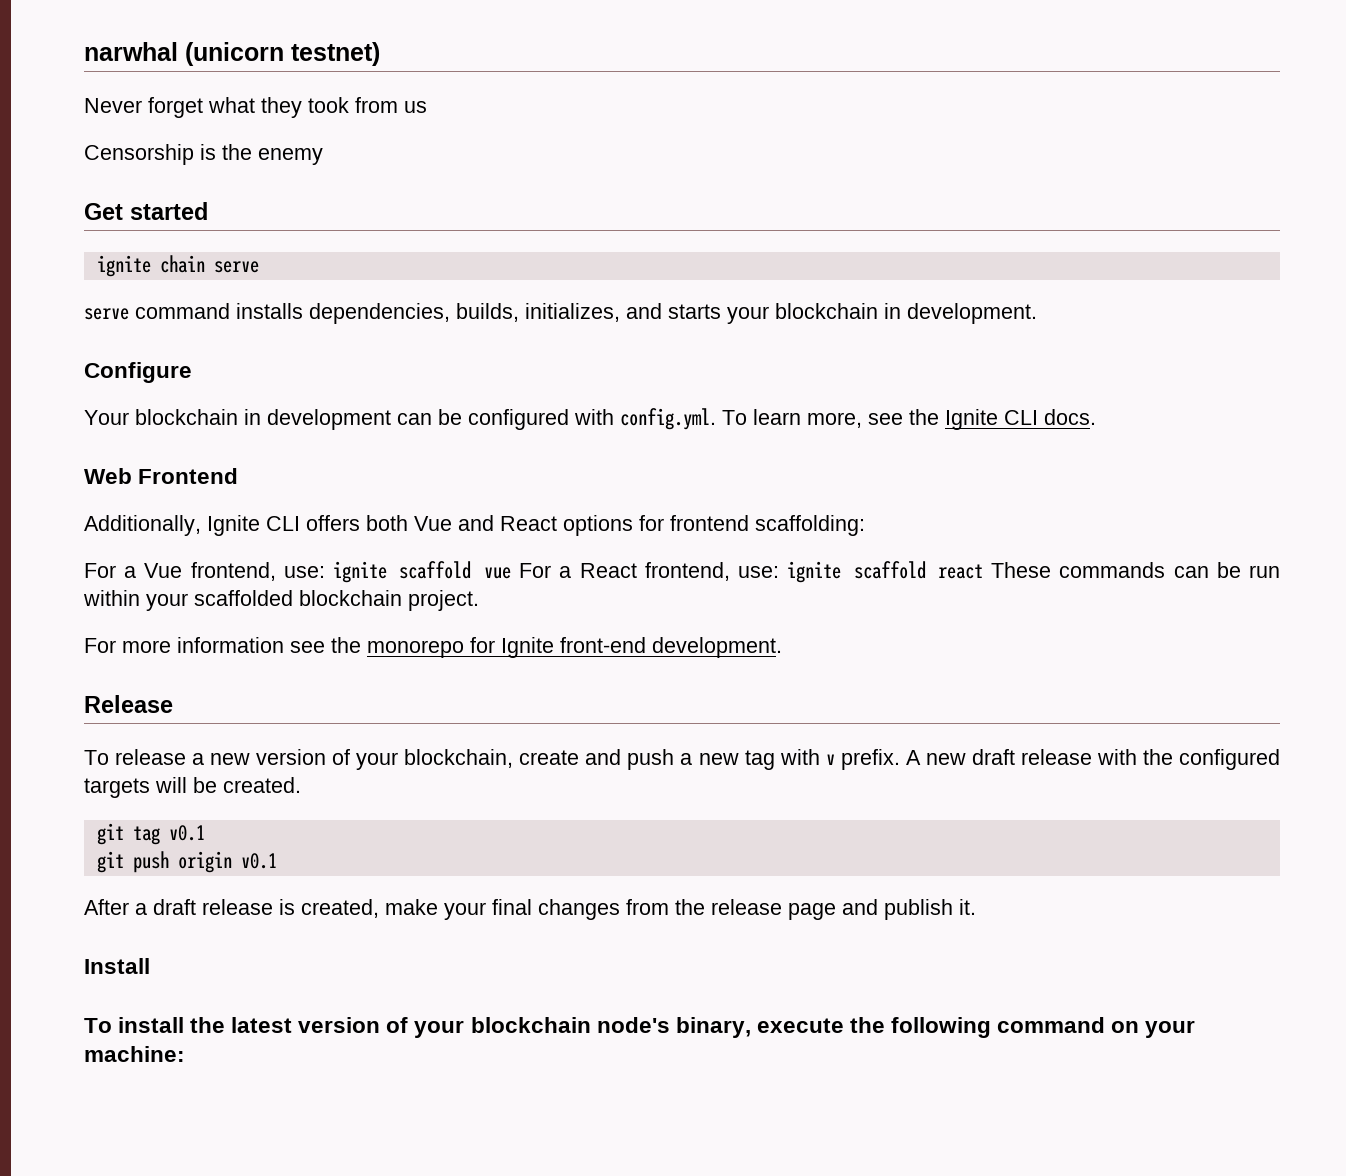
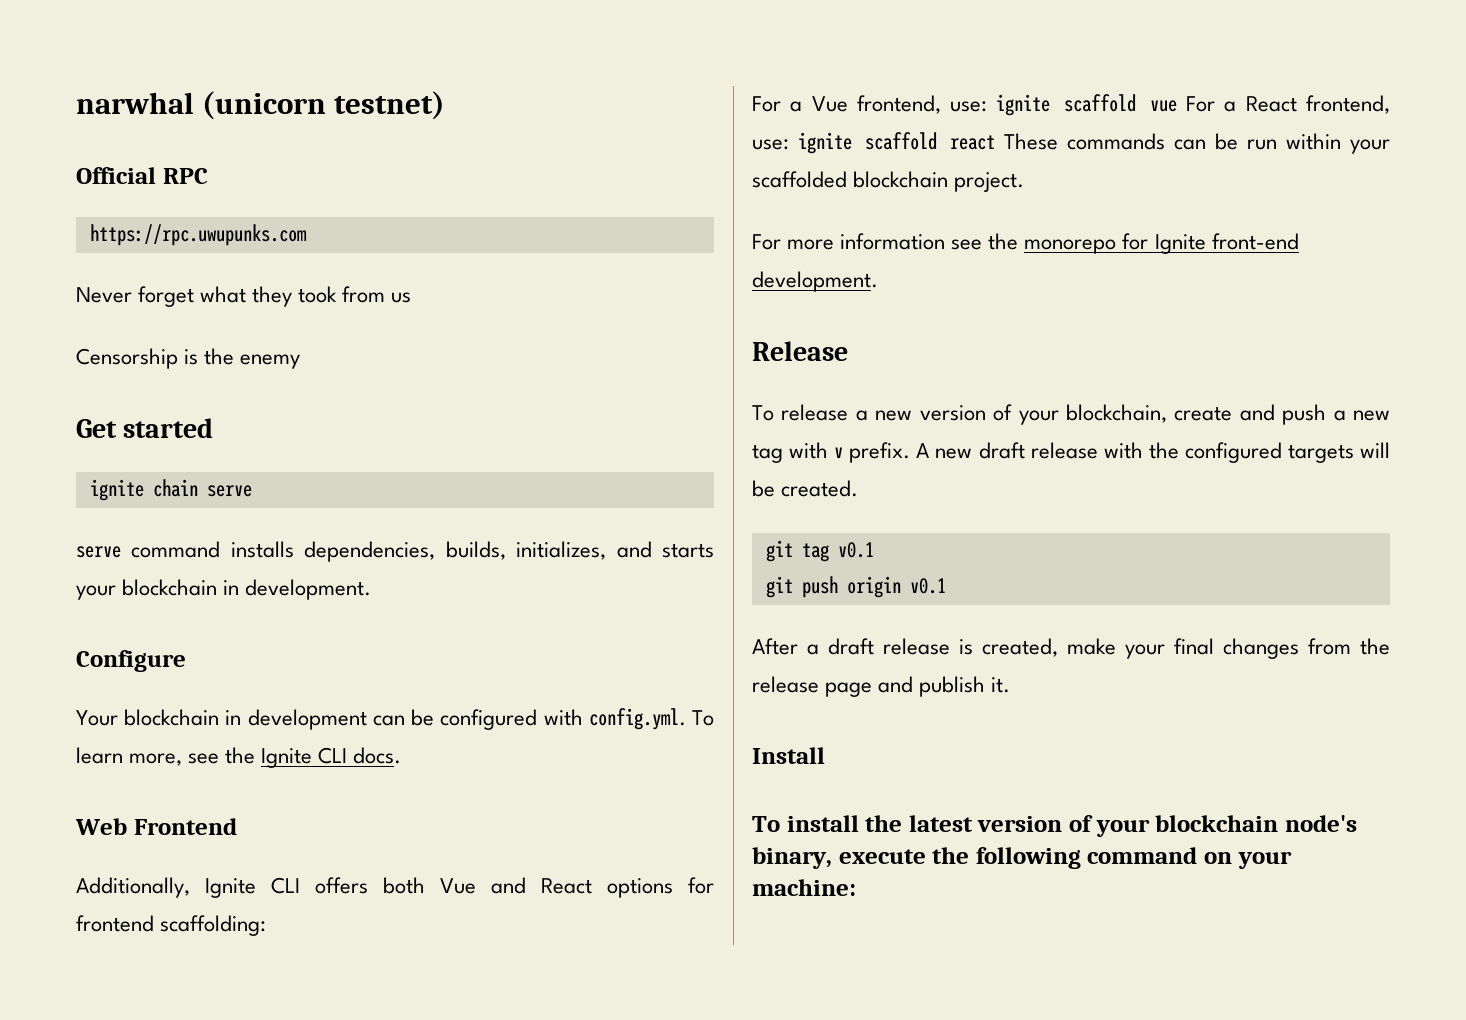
(380, 54) none -> [76,167,208,184] [89,224,307,246] // Official RPC // https://rpc.uwupunks.com

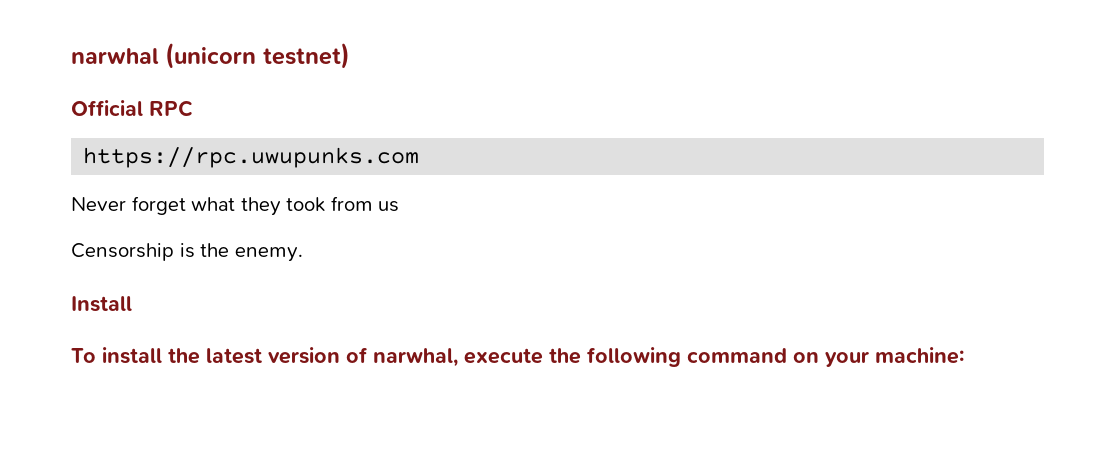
[240,354,301,369] [76,418,214,438] [89,479,252,501] [76,541,715,562] [76,579,372,600] [76,650,186,672] [76,708,714,730] [76,747,402,768] [75,818,237,835] [76,877,714,898] [76,915,267,936] [752,94,1390,116] [752,132,1390,154] [752,171,1025,192] [752,233,1299,254] [752,271,878,292] [752,341,848,361] [752,404,1390,425] [752,442,1390,463] [752,480,859,497] [765,540,874,562] [765,576,946,598] [752,638,1390,659] [752,676,1011,697] enemy // Get started // ignite chain serve // serve command installs dependencies, builds, initializes, and starts your blockchain in development. // Configure // Your blockchain in development can be configured with config.yml. To learn more, see the Ignite CLI docs. // Web Frontend // Additionally, Ignite CLI offers both Vue and React options for frontend scaffolding: // For a Vue frontend, use: ignite scaffold vue For a React frontend, use: ignite scaffold react These commands can be run within your scaffolded blockchain project. // For more information see the monorepo for Ignite front-end development. // Release // To release a new version of your blockchain, create and push a new tag with v prefix. A new draft release with the configured targets will be created. // git tag v0.1 // git push origin v0.1 // After a draft release is created, make your final changes from the release page and publish it. -> [234,247,303,262] enemy.
[1095,815,1357,837] [752,847,832,869] your blockchain node's binary, -> [373,348,458,367] narwhal,

